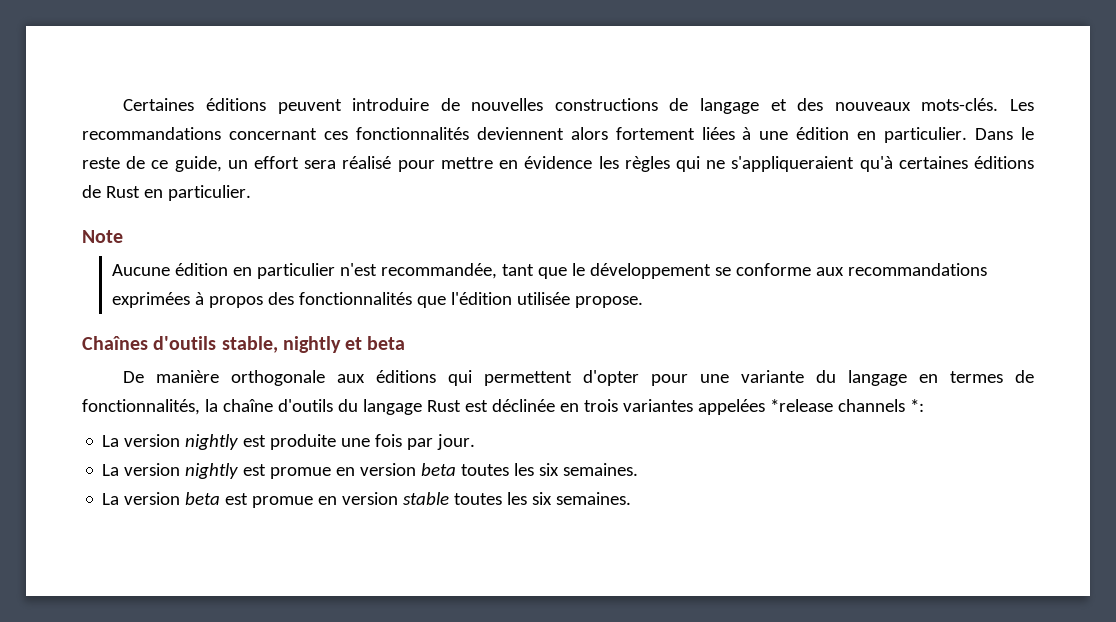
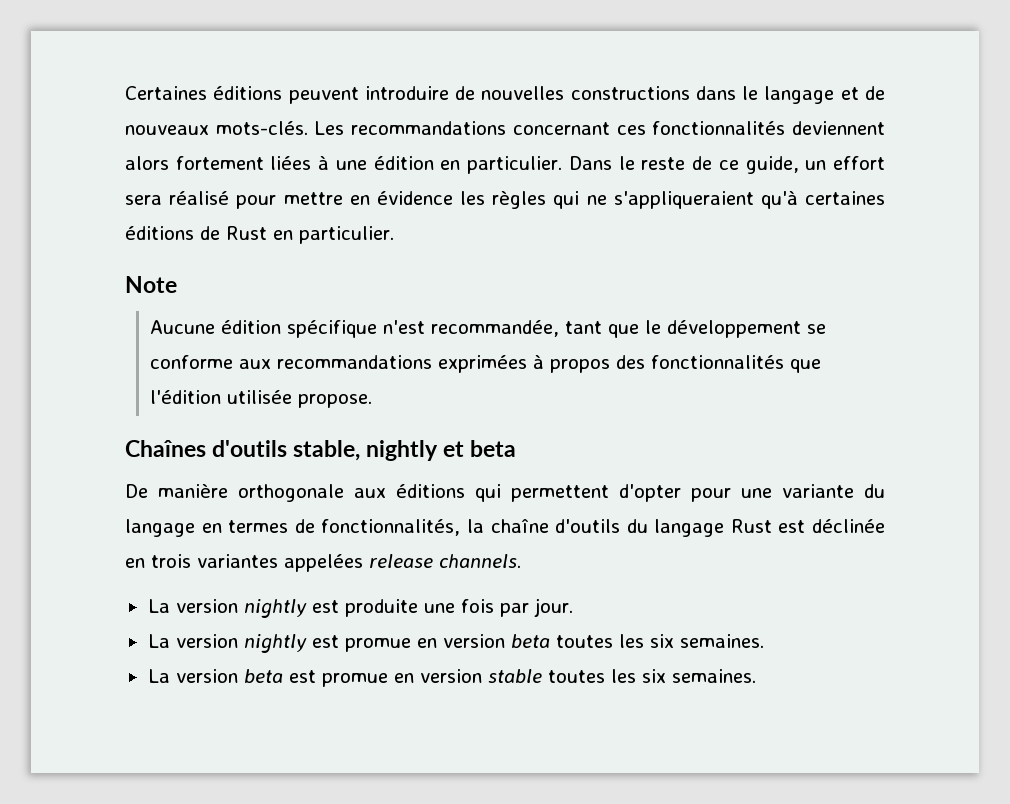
[669,98,689,111] de -> [695,86,759,100] dans le
[797,98,824,111] des -> [864,86,885,100] de
[232,263,335,279] en particulier -> [287,320,378,338] spécifique
[769,399,924,412] *release channels *: -> [369,554,521,568] release channels.

